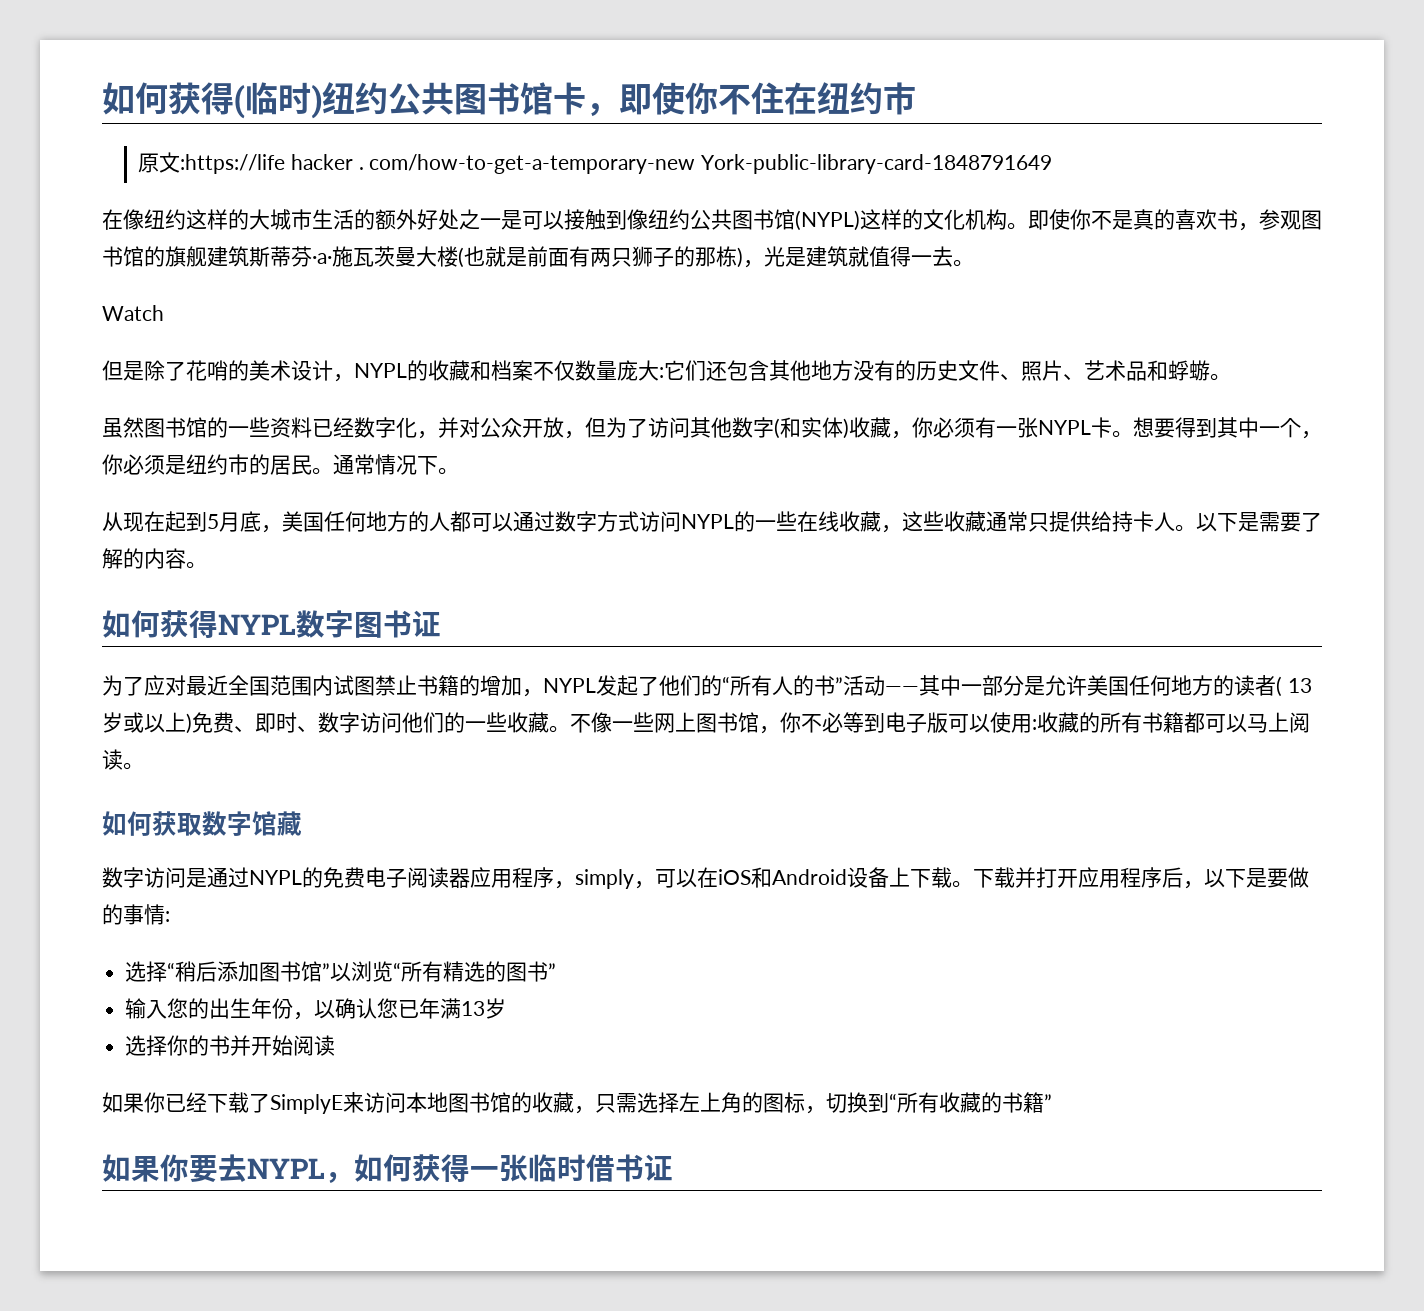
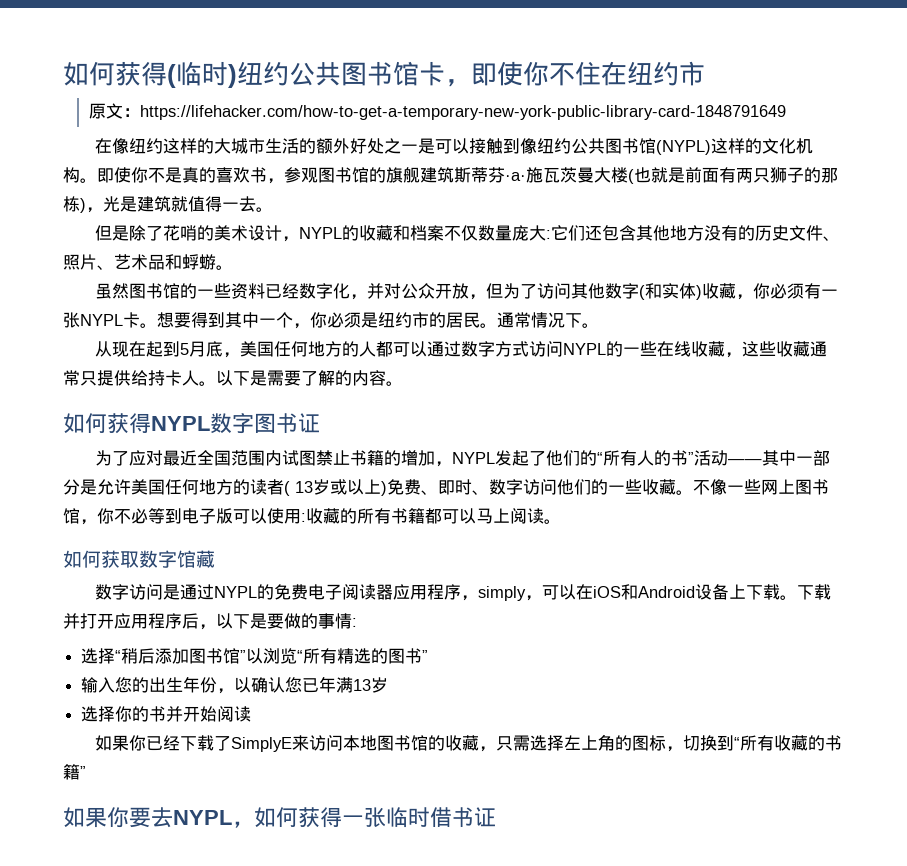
[180,154,1053,174] :https://life hacker . com/how-to-get-a-temporary-new York-public-library-card-1848791649 -> [122,105,786,120] ：https://lifehacker.com/how-to-get-a-temporary-new-york-public-library-card-1848791649
[102,305,164,321] // Watch -> (273, 209) none

